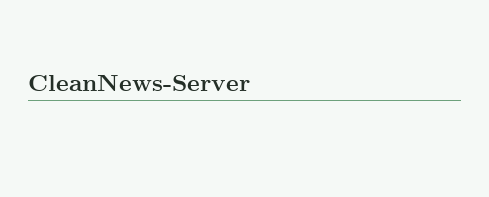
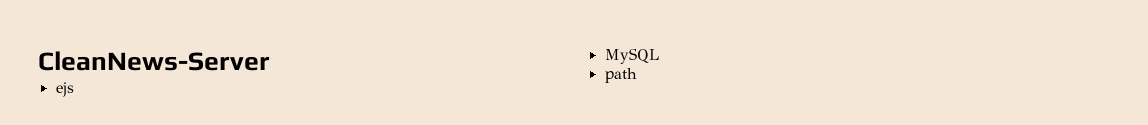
(250, 82) none -> [55,82,74,97] [604,48,659,64] [604,68,637,83] // ejs // MySQL // path

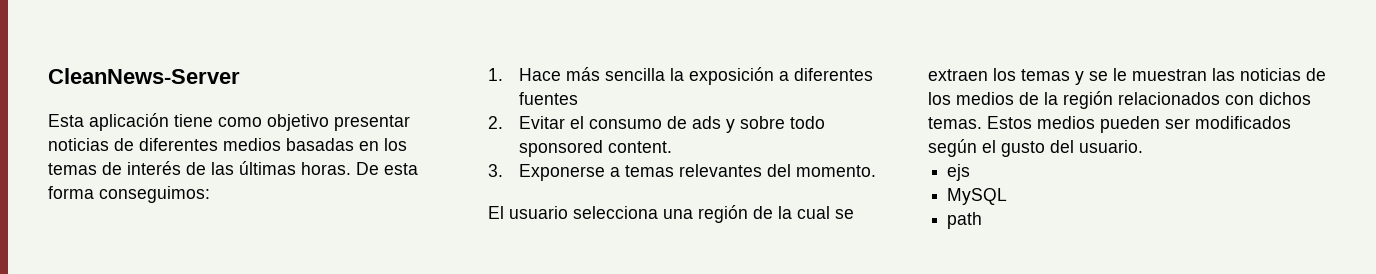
(270, 61) none -> [48,113,410,131] [48,138,407,151] [48,161,418,175] [48,186,210,203] [488,67,873,85] [518,92,578,105] [488,116,825,133] [518,140,672,157] [488,164,876,181] [488,205,854,223] [928,68,1326,85] [928,91,1311,109] [928,116,1291,133] [928,139,1143,157] // Esta aplicación tiene como objetivo presentar noticias de diferentes medios basadas en los temas de interés de las últimas horas. De esta forma conseguimos: // 1. Hace más sencilla la exposición a diferentes fuentes // 2. Evitar el consumo de ads y sobre todo sponsored content. // 3. Exponerse a temas relevantes del momento. // El usuario selecciona una región de la cual se extraen los temas y se le muestran las noticias de los medios de la región relacionados con dichos temas. Estos medios pueden ser modificados según el gusto del usuario.

